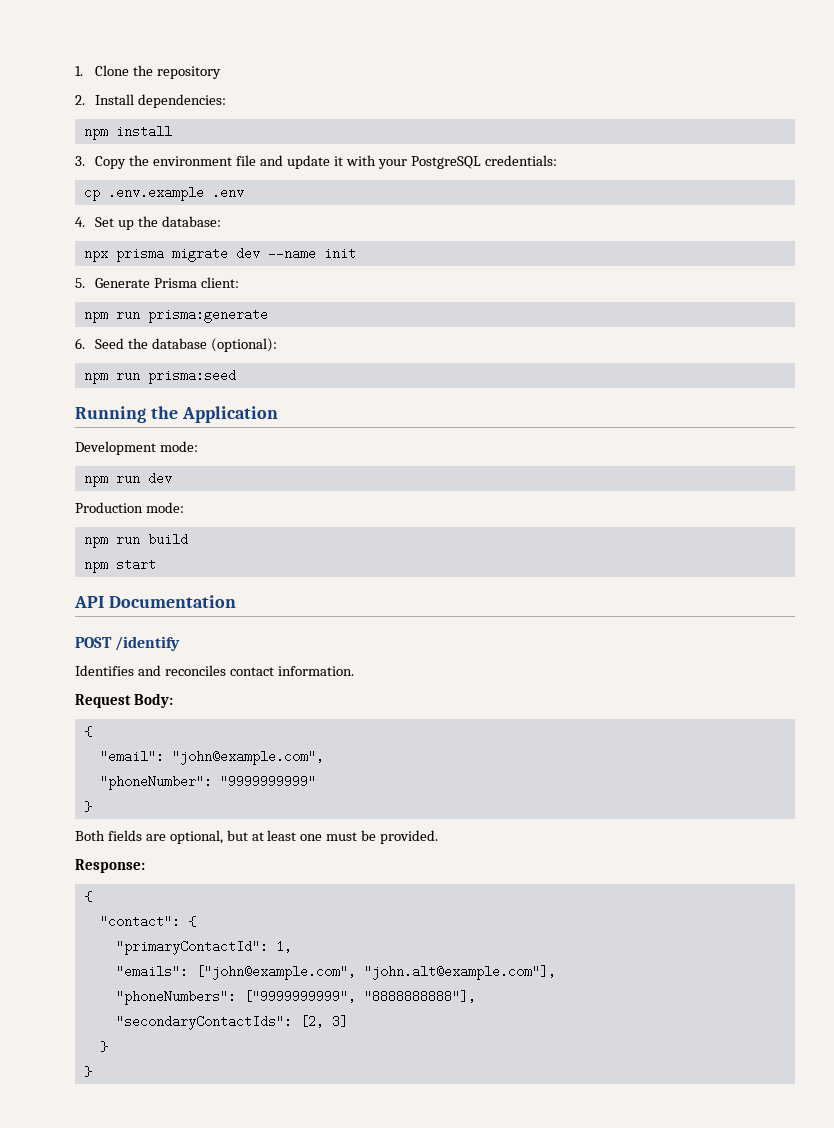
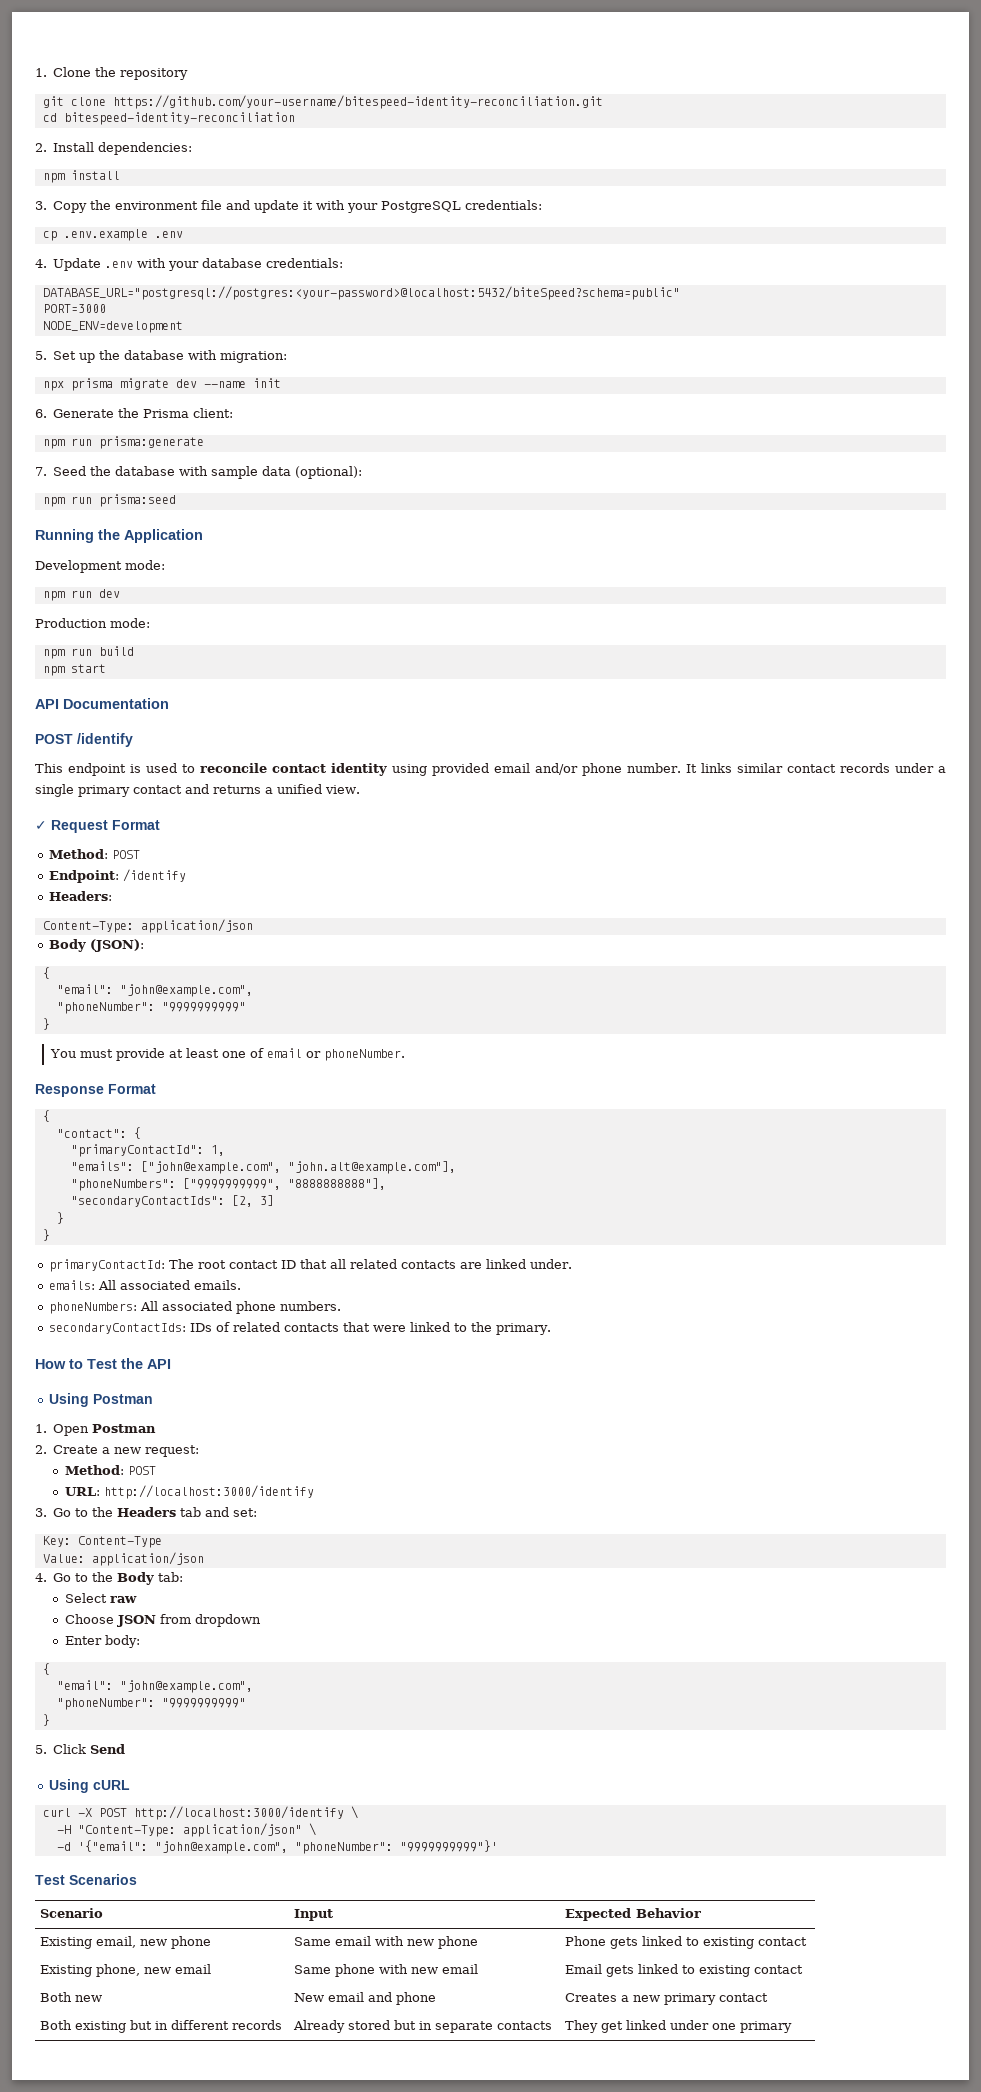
(222, 72) none -> [42,95,603,109] [42,112,295,125] // git clone https://github.com/your-username/bitespeed-identity-reconciliation.git // cd bitespeed-identity-reconciliation
[95,216,222,230] Set up the database: -> [53,258,344,271] [42,286,680,300] [42,304,106,313] [42,321,183,333] [35,350,288,363] Update .env with your database credentials: // DATABASE_URL="postgresql://postgres:<your-password>@localhost:5432/biteSpeed?schema=public" // PORT=3000 // NODE_ENV=development // 5. Set up the database with migration:
[75,278,151,288] 5. Generate -> [35,408,140,418] 6. Generate the
[75,338,85,349] 6. -> [35,467,47,476] 7.
(208, 343) none -> [179,466,292,479] with sample data
[75,665,354,676] [75,693,173,708] [83,726,92,737] [99,750,324,765] [99,775,316,790] [83,801,92,812] [75,830,439,844] [75,859,145,873] Identifies and reconciles contact information. // Request Body: // { // "email": "john@example.com", // "phoneNumber": "9999999999" // } // Both fields are optional, but at least one must be provided. // Response: -> [35,763,947,776] [35,784,360,797] [35,820,160,833] [48,849,140,859] [48,869,186,883] [48,891,112,901] [42,919,253,933] [48,939,144,952] [42,967,50,979] [56,984,253,997] [56,1002,246,1014] [42,1018,50,1030] [49,1048,405,1061] [35,1084,156,1097] This endpoint is used to reconcile contact identity using provided email and/or phone number. It links similar contact records under a single primary contact and returns a unified view. // ✓ Request Format // Method: POST // Endpoint: /identify // Headers: // Content-Type: application/json // Body (JSON): // { // "email": "john@example.com", // "phoneNumber": "9999999999" // } // You must provide at least one of email or phoneNumber. // Response Format
(92, 1071) none -> [48,1259,572,1272] [48,1280,241,1290] [48,1301,341,1314] [48,1322,551,1335] [35,1358,171,1369] [48,1393,153,1407] [35,1424,157,1436] [35,1445,200,1457] [64,1465,156,1475] [64,1485,314,1499] [35,1507,258,1517] [42,1536,162,1548] [42,1552,204,1566] [35,1572,184,1585] [64,1593,137,1603] [64,1614,261,1627] [64,1635,140,1648] [42,1663,50,1675] [56,1680,253,1693] [56,1698,246,1710] [42,1714,50,1726] [35,1744,126,1754] [48,1779,130,1793] [42,1806,358,1820] [56,1823,316,1837] [56,1840,498,1854] [35,1874,137,1885] [40,1908,104,1918] [294,1909,334,1921] [565,1908,702,1921] [40,1936,212,1949] [294,1936,479,1949] [565,1936,808,1949] [40,1964,212,1977] [294,1964,479,1977] [565,1964,804,1977] [40,1992,103,2002] [294,1992,437,2005] [565,1993,769,2005] [40,2020,283,2033] [293,2020,553,2033] [565,2020,793,2033] // primaryContactId: The root contact ID that all related contacts are linked under. // emails: All associated emails. // phoneNumbers: All associated phone numbers. // secondaryContactIds: IDs of related contacts that were linked to the primary. // How to Test the API // Using Postman // 1. Open Postman // 2. Create a new request: // Method: POST // URL: http://localhost:3000/identify // 3. Go to the Headers tab and set: // Key: Content-Type // Value: application/json // 4. Go to the Body tab: // Select raw // Choose JSON from dropdown // Enter body: // { // "email": "john@example.com", // "phoneNumber": "9999999999" // } // 5. Click Send // Using cURL // curl -X POST http://localhost:3000/identify \ // -H "Content-Type: application/json" \ // -d '{"email": "john@example.com", "phoneNumber": "9999999999"}' // Test Scenarios // Scenario | Input | Expected Behavior // Existing email, new phone | Same email with new phone | Phone gets linked to existing contact // Existing phone, new email | Same phone with new email | Email gets linked to existing contact // Both new | New email and phone | Creates a new primary contact // Both existing but in different records | Already stored but in separate contacts | They get linked under one primary

